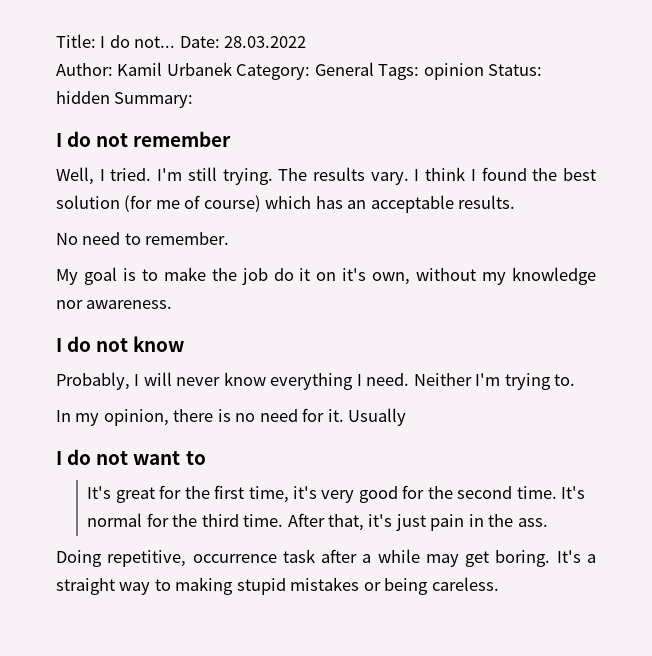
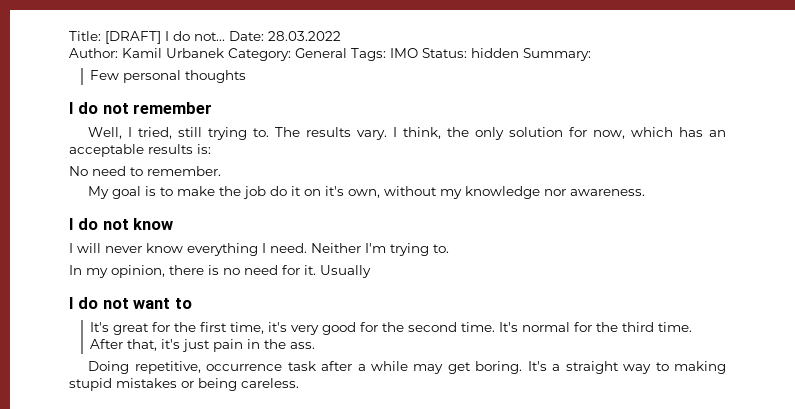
(96, 41) none -> [105,31,161,44] [DRAFT]
[423,63,484,80] opinion -> [390,48,418,58] IMO
(194, 100) none -> [90,70,247,83] // Few personal thoughts
[110,167,596,185] [56,195,261,212] tried. I'm still trying. The results vary. I think I found the best solution (for me of course) -> [138,127,626,140] tried, still trying to. The results vary. I think, the only solution for now,
[458,195,516,209] results. -> [148,144,211,154] results is:
[56,372,130,390] Probably, -> (174, 224) none

